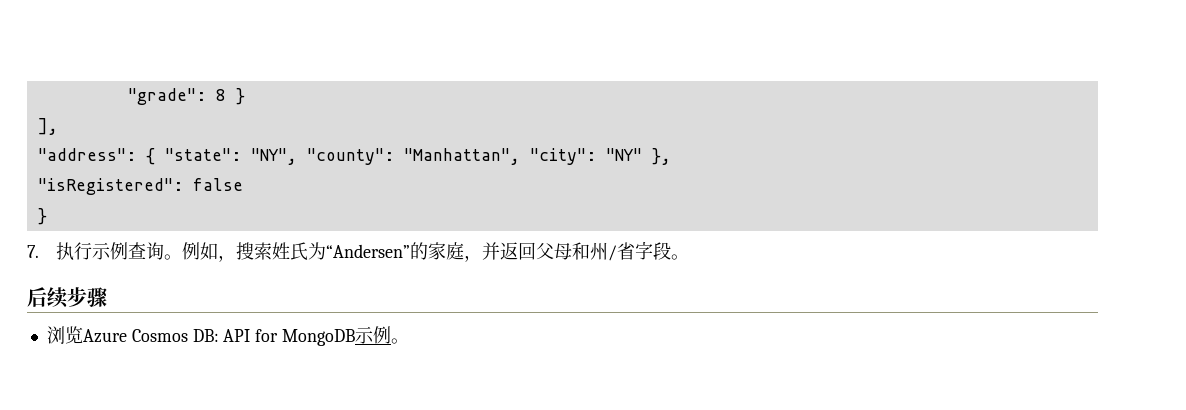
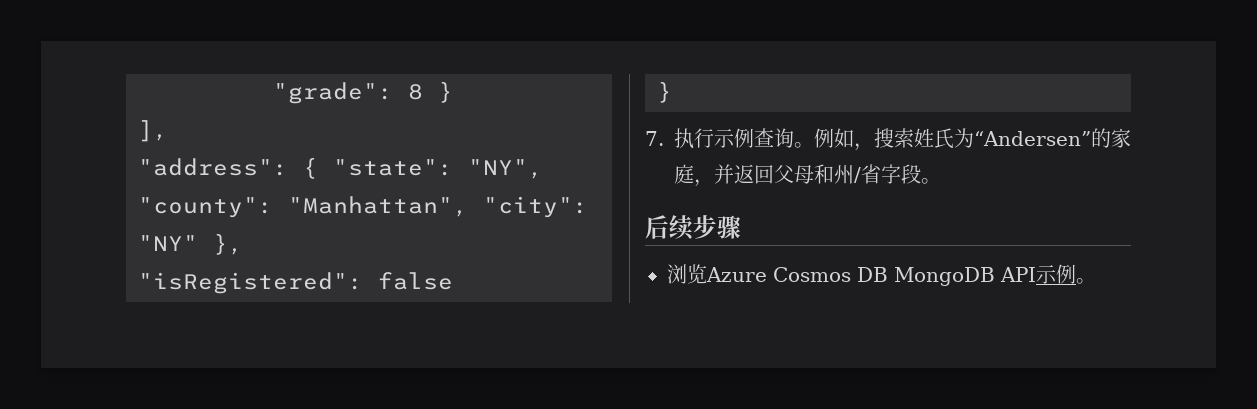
[192,329,356,346] DB: API for MongoDB -> [857,267,1036,286] DB MongoDB API

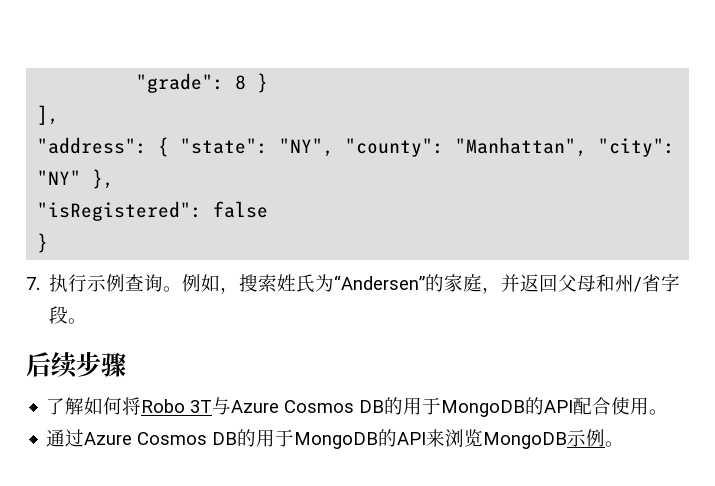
[667,264,1036,286] 浏览Azure Cosmos DB MongoDB API -> [46,397,669,417] [46,429,568,449] 了解如何将Robo 3T与Azure Cosmos DB的用于MongoDB的API配合使用。 // 通过Azure Cosmos DB的用于MongoDB的API来浏览MongoDB

